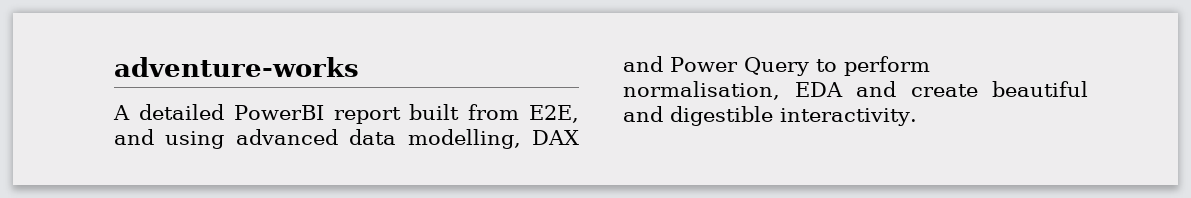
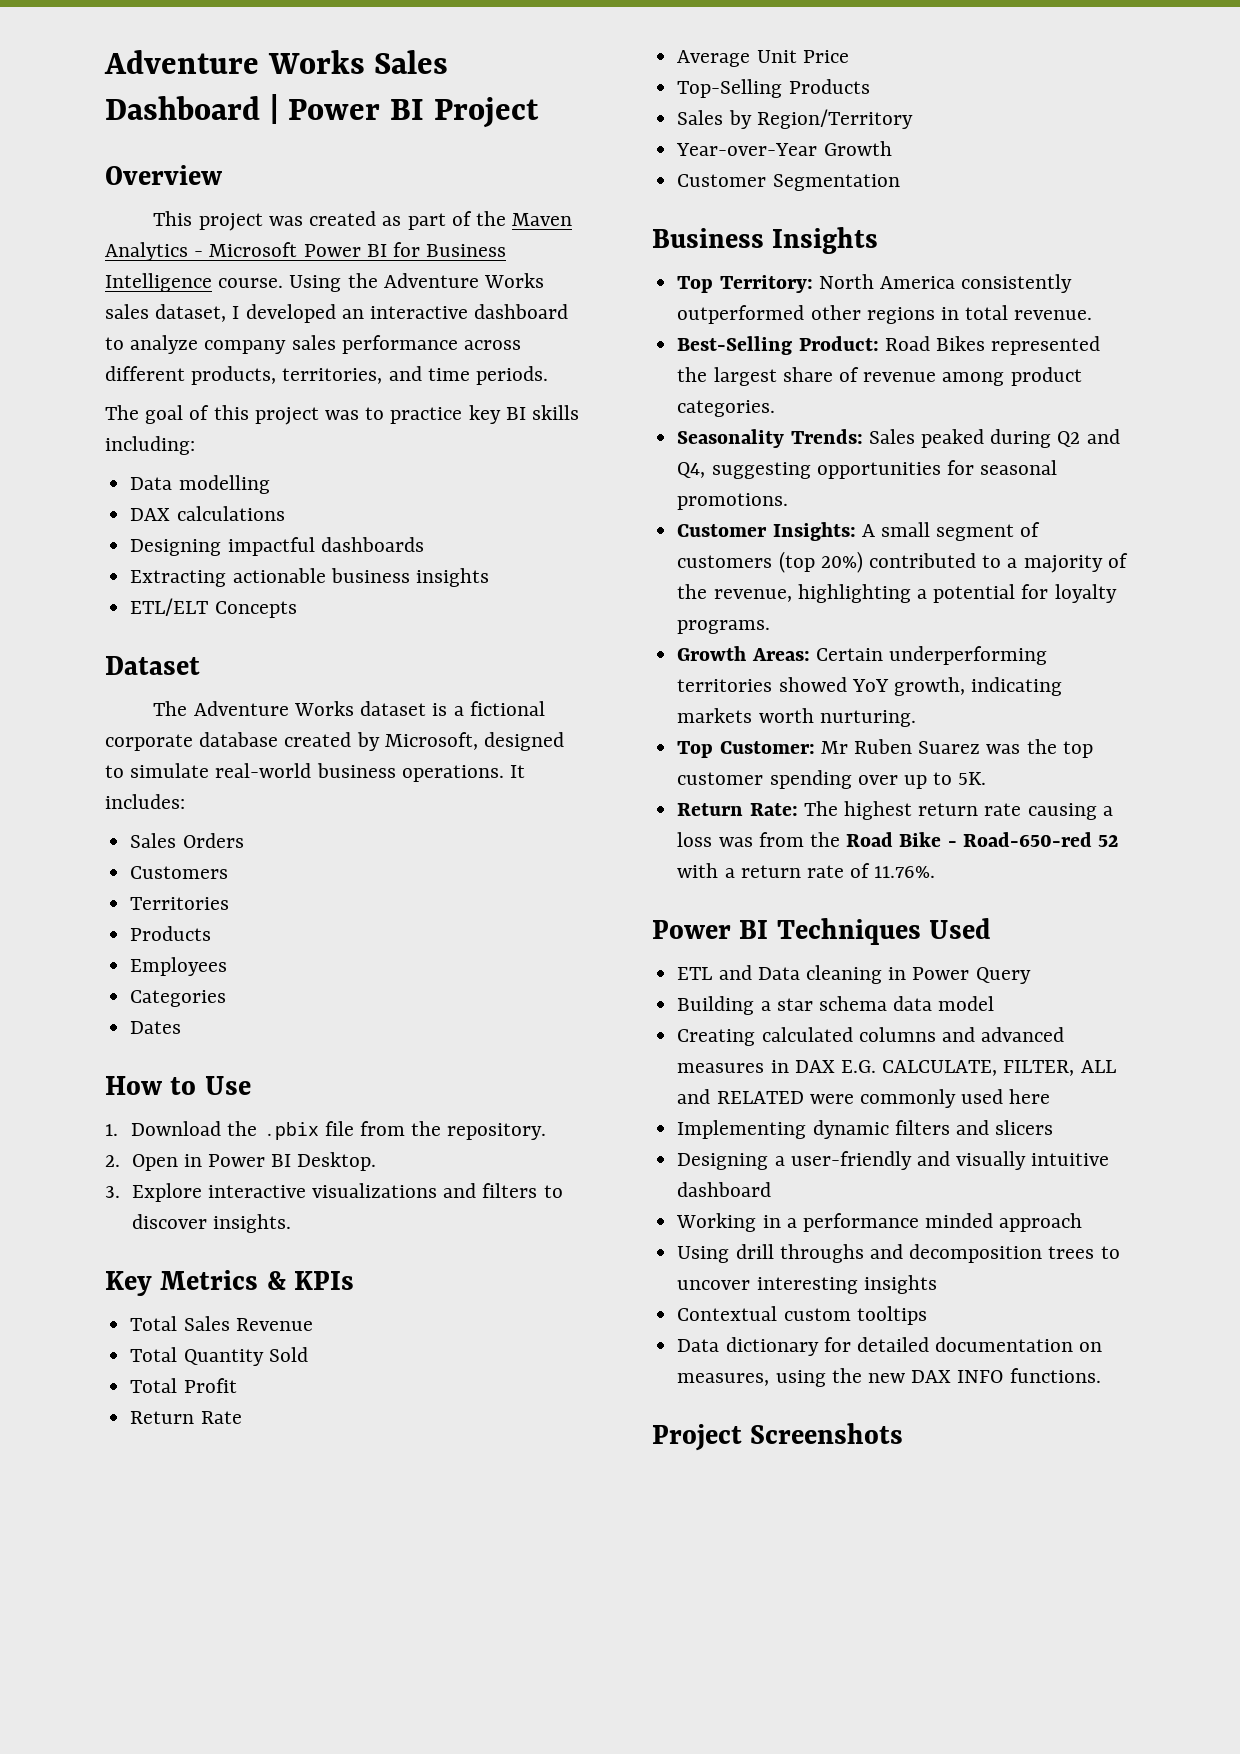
[114,57,359,77] [113,104,579,124] [114,129,579,149] [623,56,930,76] [623,81,1088,100] [623,106,917,126] adventure-works // A detailed PowerBI report built from E2E, and using advanced data modelling, DAX and Power Query to perform normalisation, EDA and create beautiful and digestible interactivity. -> [104,50,449,74] [105,94,539,128] [105,165,222,185] [153,211,573,231] [105,242,507,261] [105,273,545,292] [105,304,569,323] [105,335,522,354] [105,366,549,385] [105,405,580,425] [105,436,195,455] [130,475,270,494] [130,506,285,521] [130,537,424,556] [130,568,489,587] [130,598,297,618] [105,656,200,675] [153,701,545,716] [105,732,565,751] [105,763,526,782] [105,794,185,809] [130,833,244,848] [130,866,229,879] [130,897,230,910] [130,926,212,941] [130,957,228,976] [130,990,227,1007] [130,1021,182,1034] [105,1076,251,1095] [105,1121,547,1140] [105,1152,377,1171] [105,1183,563,1202] [131,1214,291,1233] [105,1270,355,1296] [130,1316,313,1331] [130,1347,308,1366] [130,1378,237,1393] [130,1411,242,1424] [677,50,849,67] [677,79,870,98] [677,109,913,129] [676,141,892,156] [677,174,900,191] [652,227,879,254] [677,274,1073,293] [677,305,1093,324] [677,336,1101,355] [677,367,1082,386] [677,400,776,417] [677,429,1120,448] [677,460,1058,479] [677,493,789,510] [677,522,1041,541] [677,551,1128,573] [677,584,1117,603] [677,620,771,634] [677,646,1047,665] [677,677,1063,696] [677,708,916,727] [677,739,1093,758] [677,770,987,789] [677,801,1113,820] [677,832,1118,847] [677,863,936,878] [652,918,992,945] [677,965,1031,984] [677,996,995,1015] [677,1027,1065,1046] [677,1060,1116,1076] [677,1089,1051,1108] [677,1120,1054,1139] [677,1151,1110,1170] [677,1182,772,1197] [676,1213,1083,1232] [677,1244,1120,1263] [677,1275,937,1294] [677,1306,927,1325] [677,1337,1103,1356] [677,1368,1101,1387] [652,1423,904,1451] Adventure Works Sales Dashboard | Power BI Project // Overview // This project was created as part of the Maven Analytics - Microsoft Power BI for Business Intelligence course. Using the Adventure Works sales dataset, I developed an interactive dashboard to analyze company sales performance across different products, territories, and time periods. // The goal of this project was to practice key BI skills including: // Data modelling // DAX calculations // Designing impactful dashboards // Extracting actionable business insights // ETL/ELT Concepts // Dataset // The Adventure Works dataset is a fictional corporate database created by Microsoft, designed to simulate real-world business operations. It includes: // Sales Orders // Customers // Territories // Products // Employees // Categories // Dates // How to Use // 1. Download the .pbix file from the repository. // 2. Open in Power BI Desktop. // 3. Explore interactive visualizations and filters to discover insights. // Key Metrics & KPIs // Total Sales Revenue // Total Quantity Sold // Total Profit // Return Rate // Average Unit Price // Top-Selling Products // Sales by Region/Territory // Year-over-Year Growth // Customer Segmentation // Business Insights // Top Territory: North America consistently outperformed other regions in total revenue. // Best-Selling Product: Road Bikes represented the largest share of revenue among product categories. // Seasonality Trends: Sales peaked during Q2 and Q4, suggesting opportunities for seasonal promotions. // Customer Insights: A small segment of customers (top 20%) contributed to a majority of the revenue, highlighting a potential for loyalty programs. // Growth Areas: Certain underperforming territories showed YoY growth, indicating markets worth nurturing. // Top Customer: Mr Ruben Suarez was the top customer spending over up to 5K. // Return Rate: The highest return rate causing a loss was from the Road Bike - Road-650-red 52 with a return rate of 11.76%. // Power BI Techniques Used // ETL and Data cleaning in Power Query // Building a star schema data model // Creating calculated columns and advanced measures in DAX E.G. CALCULATE, FILTER, ALL and RELATED were commonly used here // Implementing dynamic filters and slicers // Designing a user-friendly and visually intuitive dashboard // Working in a performance minded approach // Using drill throughs and decomposition trees to uncover interesting insights // Contextual custom tooltips // Data dictionary for detailed documentation on measures, using the new DAX INFO functions. // Project Screenshots

